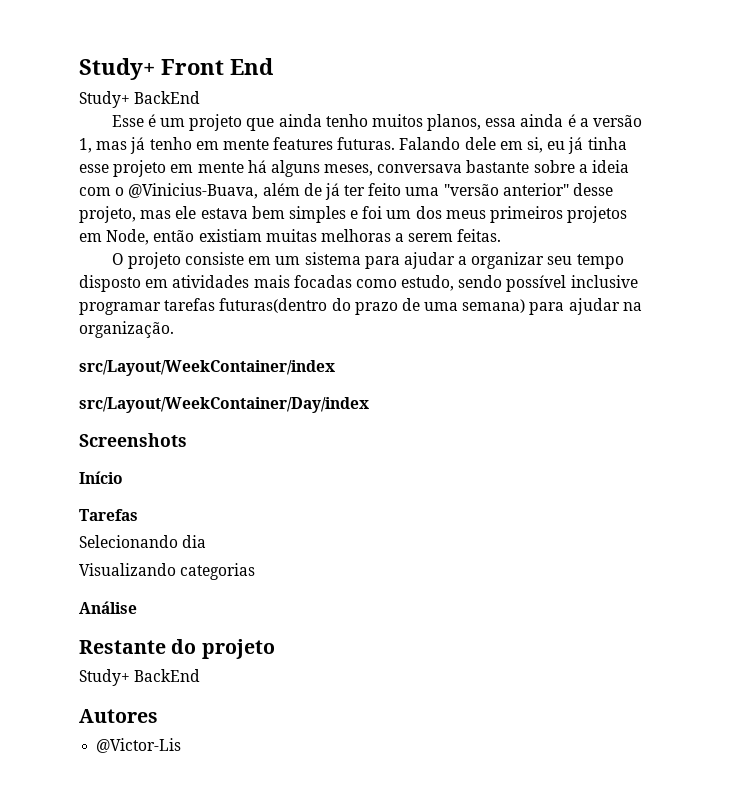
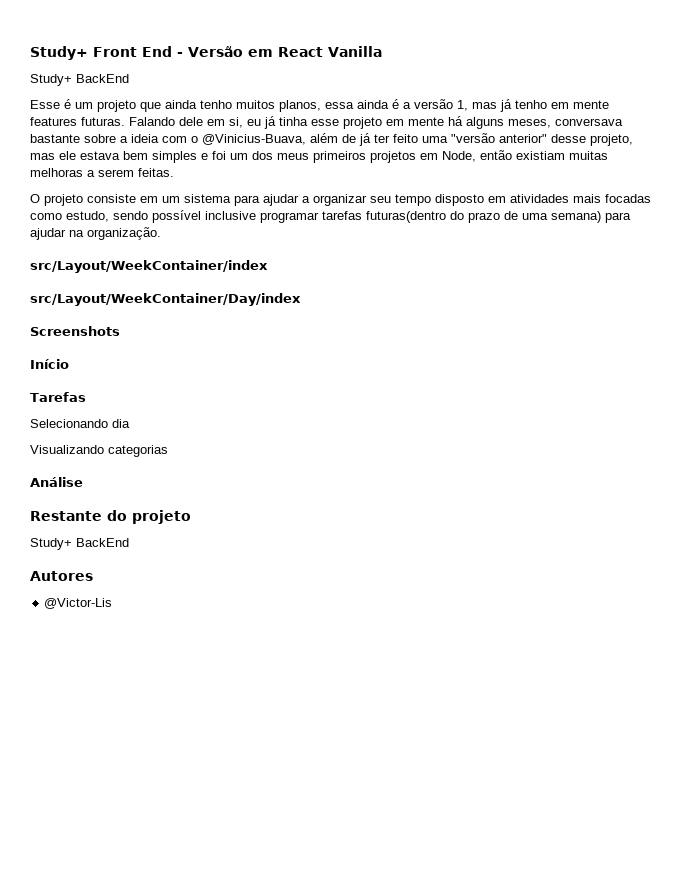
(273, 66) none -> [177,46,382,57] - Versão em React Vanilla

